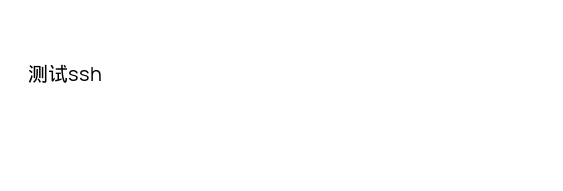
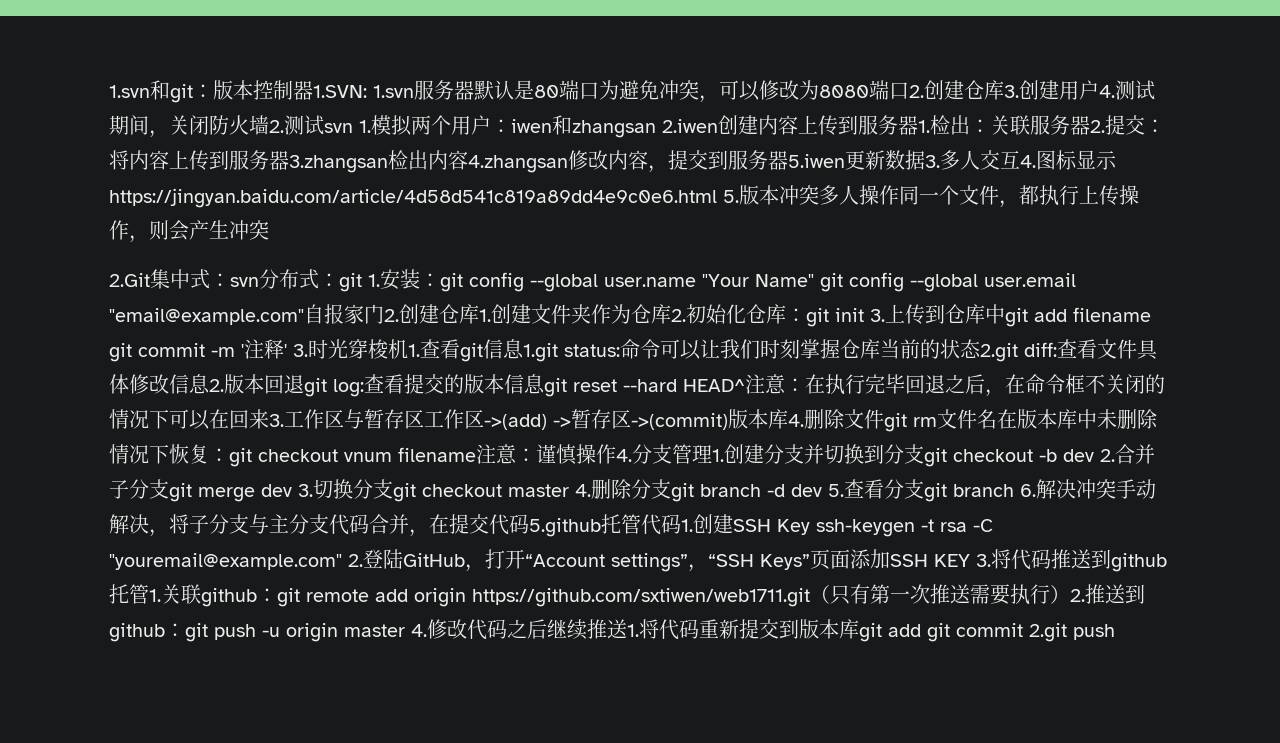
[28,64,102,83] 测试ssh -> [109,80,1155,103] [109,115,1165,138] [109,150,1117,173] [109,185,1139,208] [109,220,269,243] [109,269,1076,292] [109,304,1151,327] [109,339,1158,362] [109,374,1165,397] [109,409,1158,432] [109,444,1155,467] [109,479,1156,502] [109,514,993,537] [109,549,1167,572] [109,584,1145,607] [109,619,1115,642] 1.svn和git：版本控制器1.SVN: 1.svn服务器默认是80端口为避免冲突，可以修改为8080端口2.创建仓库3.创建用户4.测试期间，关闭防火墙2.测试svn 1.模拟两个用户：iwen和zhangsan 2.iwen创建内容上传到服务器1.检出：关联服务器2.提交：将内容上传到服务器3.zhangsan检出内容4.zhangsan修改内容，提交到服务器5.iwen更新数据3.多人交互4.图标显示https://jingyan.baidu.com/article/4d58d541c819a89dd4e9c0e6.html 5.版本冲突多人操作同一个文件，都执行上传操作，则会产生冲突 // 2.Git集中式：svn分布式：git 1.安装：git config --global user.name "Your Name" git config --global user.email "email@example.com"自报家门2.创建仓库1.创建文件夹作为仓库2.初始化仓库：git init 3.上传到仓库中git add filename git commit -m '注释' 3.时光穿梭机1.查看git信息1.git status:命令可以让我们时刻掌握仓库当前的状态2.git diff:查看文件具体修改信息2.版本回退git log:查看提交的版本信息git reset --hard HEAD^注意：在执行完毕回退之后，在命令框不关闭的情况下可以在回来3.工作区与暂存区工作区->(add) ->暂存区->(commit)版本库4.删除文件git rm文件名在版本库中未删除情况下恢复：git checkout vnum filename注意：谨慎操作4.分支管理1.创建分支并切换到分支git checkout -b dev 2.合并子分支git merge dev 3.切换分支git checkout master 4.删除分支git branch -d dev 5.查看分支git branch 6.解决冲突手动解决，将子分支与主分支代码合并，在提交代码5.github托管代码1.创建SSH Key ssh-keygen -t rsa -C "youremail@example.com" 2.登陆GitHub，打开“Account settings”，“SSH Keys”页面添加SSH KEY 3.将代码推送到github托管1.关联github：git remote add origin https://github.com/sxtiwen/web1711.git（只有第一次推送需要执行）2.推送到github：git push -u origin master 4.修改代码之后继续推送1.将代码重新提交到版本库git add git commit 2.git push

